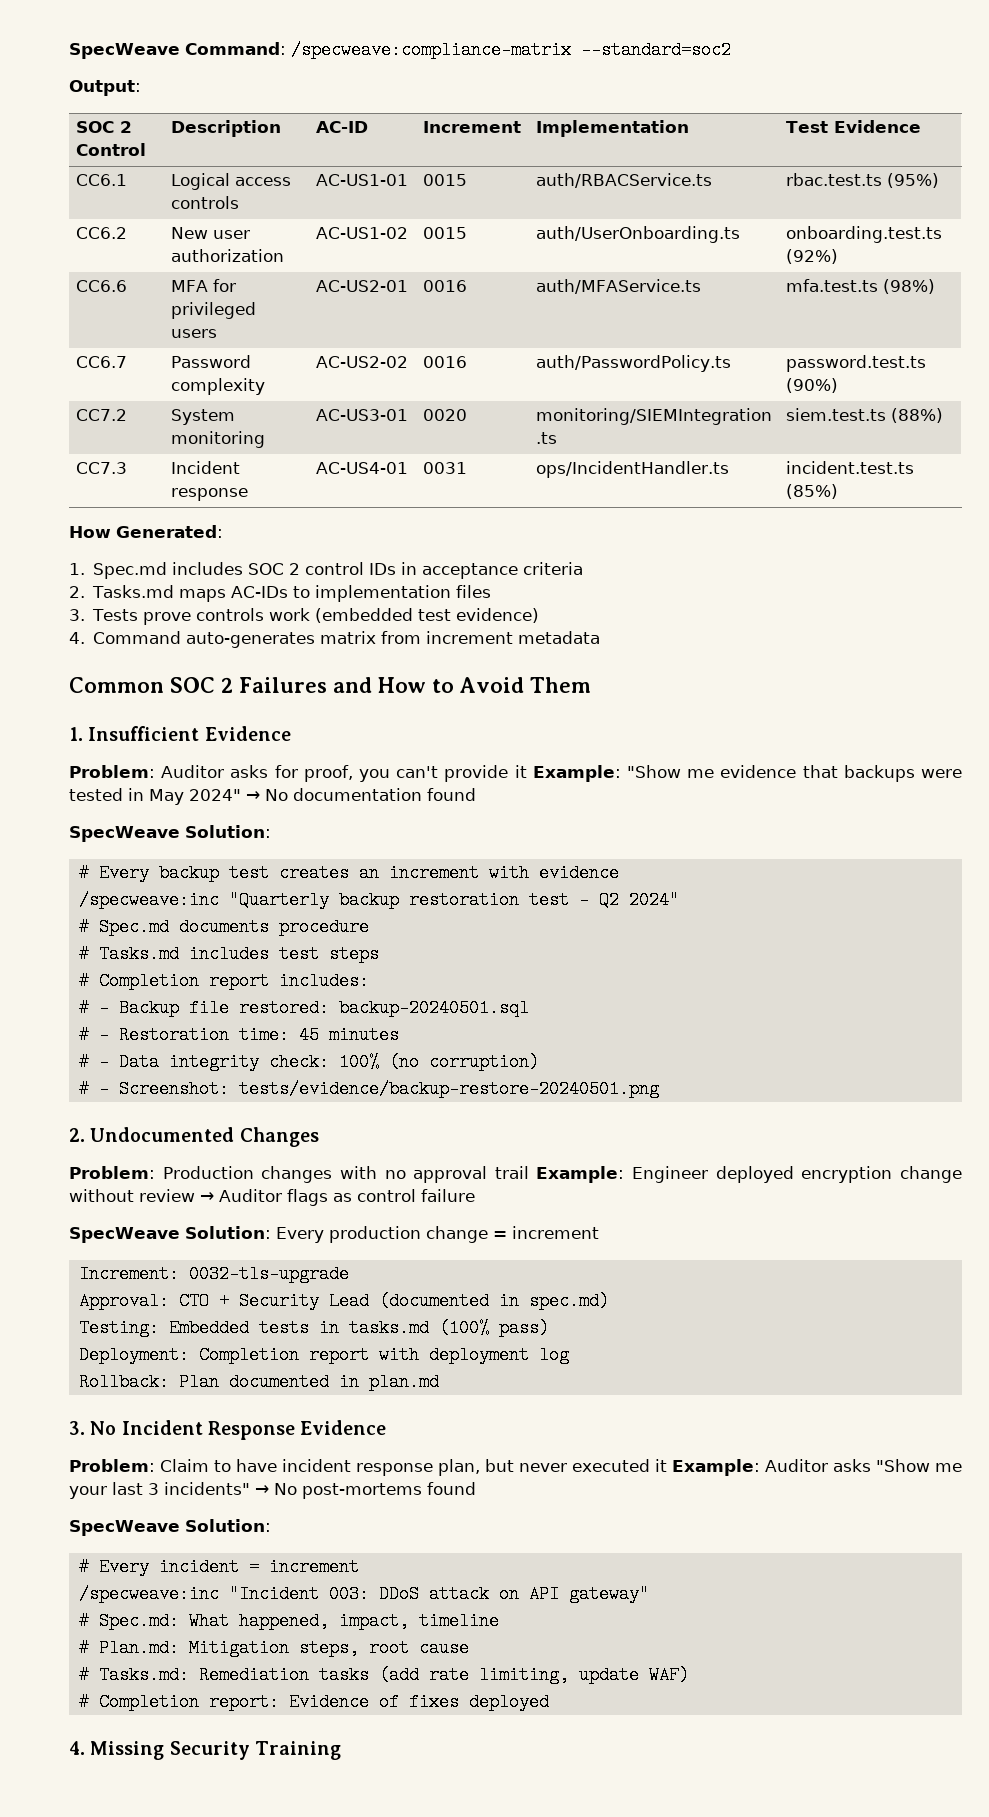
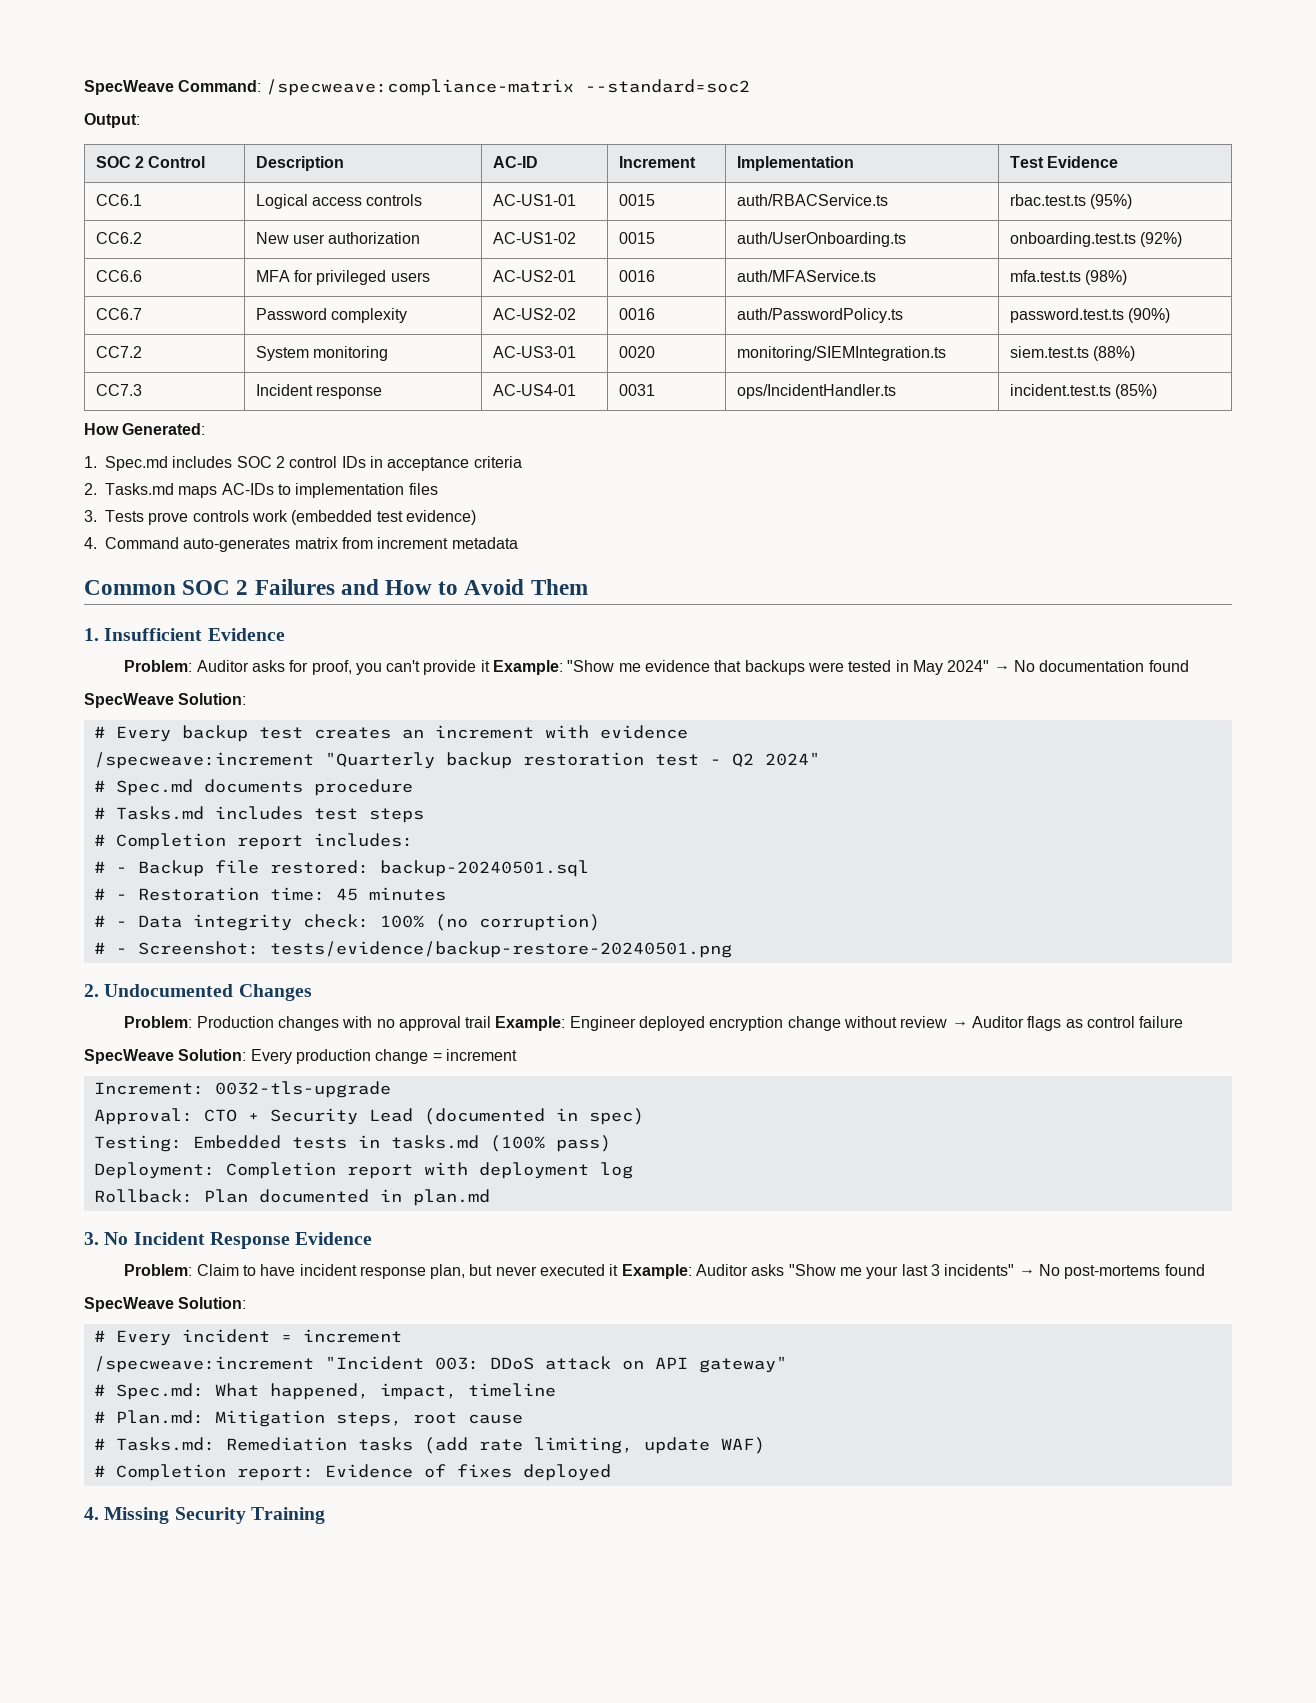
[78,891,219,909] /specweave:inc -> [93,752,314,769] /specweave:increment
[528,1292,609,1310] spec.md) -> [588,1108,644,1125] spec)
[78,1585,219,1603] /specweave:inc -> [93,1356,314,1373] /specweave:increment

